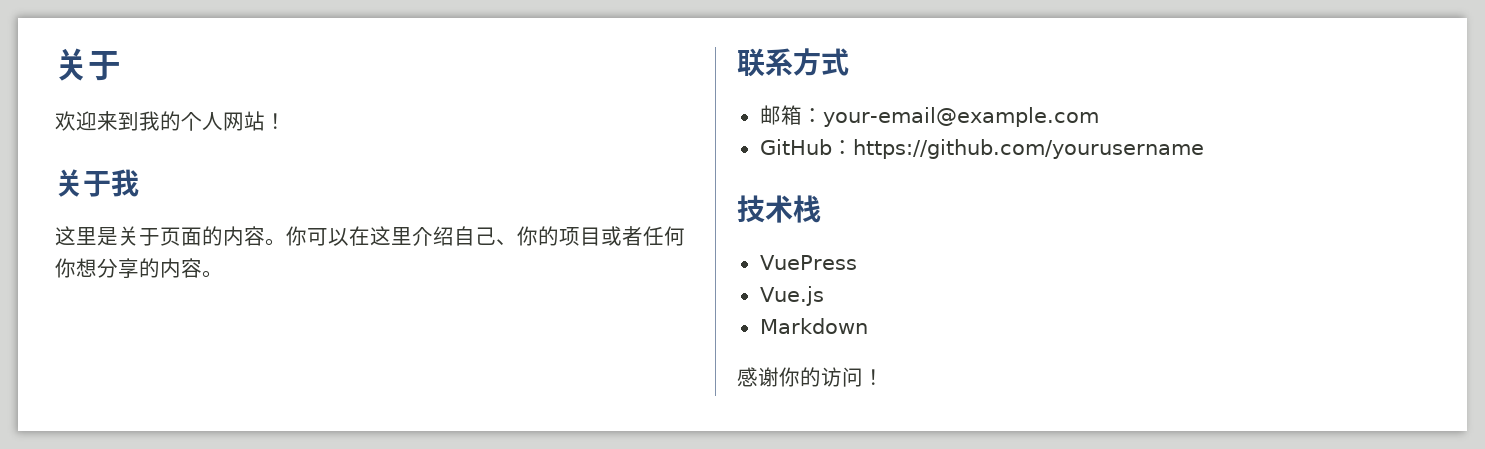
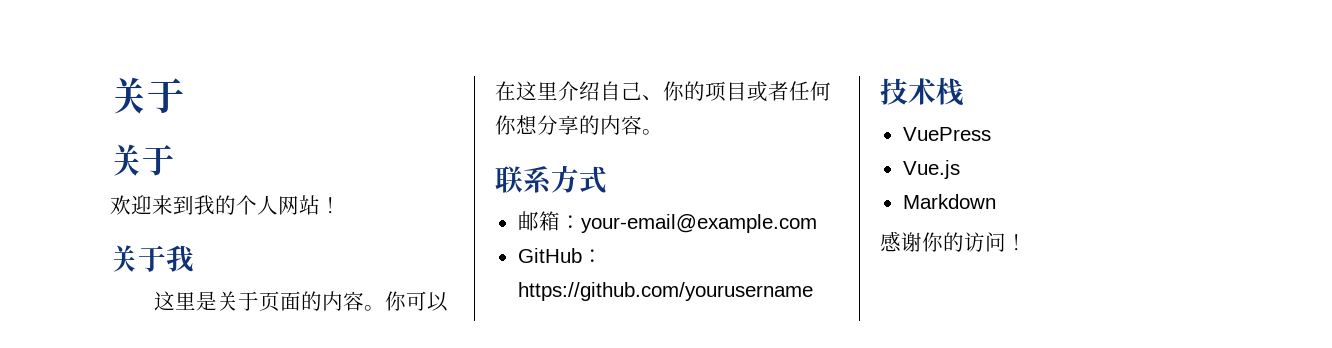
[55,48,121,81] 关于 -> [110,77,184,114] [110,144,174,176] 关于 // 关于

